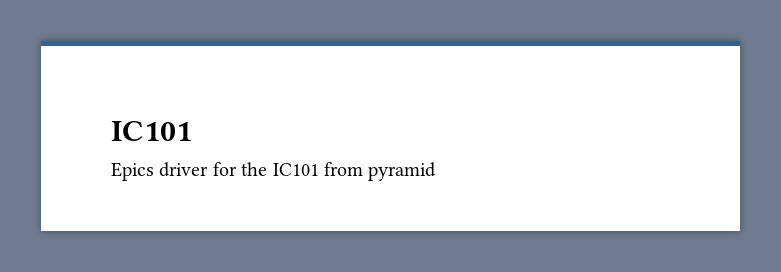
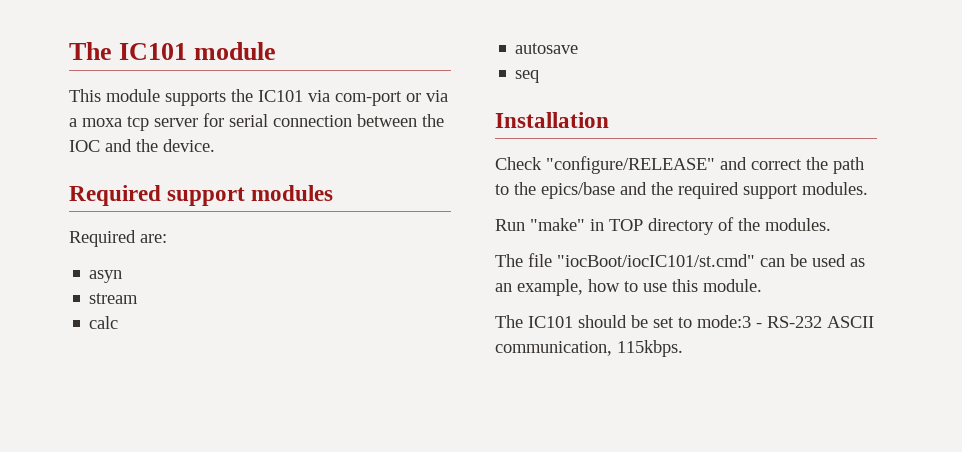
[111,121,192,141] [111,162,437,181] IC101 // Epics driver for the IC101 from pyramid -> [69,42,277,60] [69,89,448,106] [69,113,444,131] [69,139,215,152] [69,185,334,206] [69,230,167,247] [89,270,123,283] [89,293,139,304] [89,316,119,329] [515,43,579,54] [515,70,540,83] [495,112,609,128] [495,156,864,174] [495,182,868,199] [495,217,831,235] [495,253,865,267] [495,279,762,296] [495,315,874,328] [495,340,683,357] The IC101 module // This module supports the IC101 via com-port or via a moxa tcp server for serial connection between the IOC and the device. // Required support modules // Required are: // asyn // stream // calc // autosave // seq // Installation // Check "configure/RELEASE" and correct the path to the epics/base and the required support modules. // Run "make" in TOP directory of the modules. // The file "iocBoot/iocIC101/st.cmd" can be used as an example, how to use this module. // The IC101 should be set to mode:3 - RS-232 ASCII communication, 115kbps.

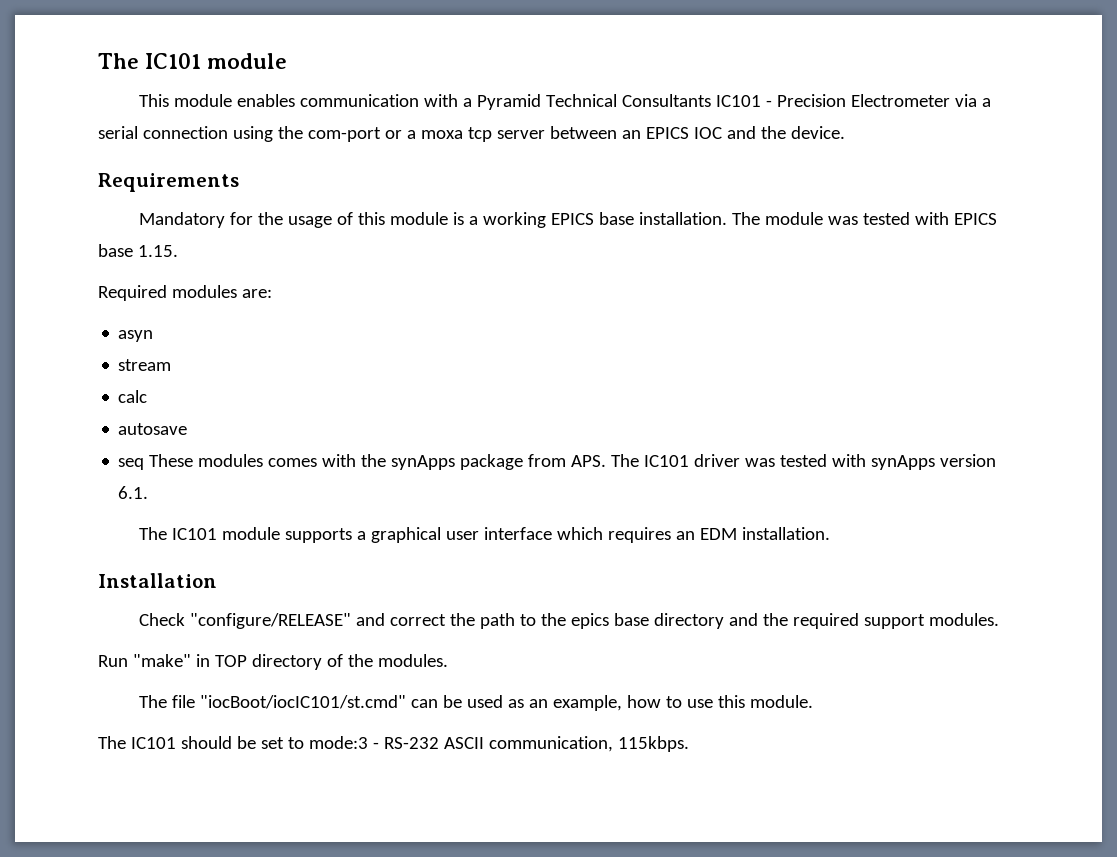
[165,89,330,106] supports the IC101 via -> [237,94,992,110] [98,126,303,142] enables communication with a Pyramid Technical Consultants IC101 - Precision Electrometer via a serial connection using the
[426,90,448,102] via -> (402, 134) none
[203,113,444,127] for serial connection between the -> [549,126,689,139] between an EPICS
[69,185,334,206] [69,230,136,247] Required support modules // Required -> [98,173,239,192] [139,212,998,228] [98,244,178,257] [98,285,237,301] Requirements // Mandatory for the usage of this module is a working EPICS base installation. The module was tested with EPICS base 1.15. // Required modules
(540, 76) none -> [149,454,997,470] [118,486,149,499] [139,527,831,543] These modules comes with the synApps package from APS. The IC101 driver was tested with synApps version 6.1. // The IC101 module supports a graphical user interface which requires an EDM installation.
[541,182,615,199] epics/base -> [571,613,725,629] epics base directory

